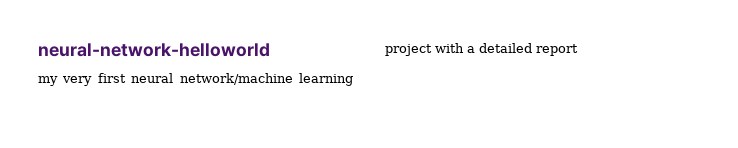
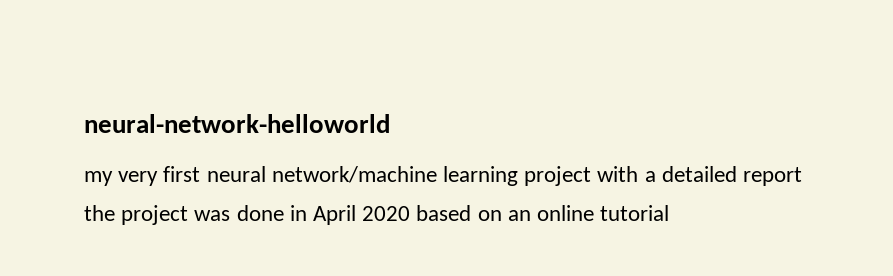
(578, 50) none -> [84,205,670,225] // the project was done in April 2020 based on an online tutorial

